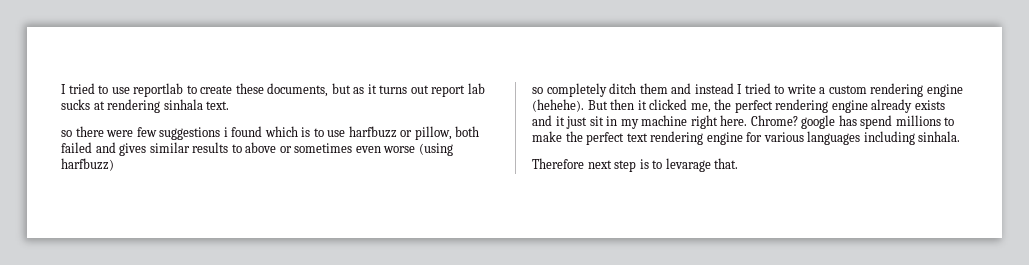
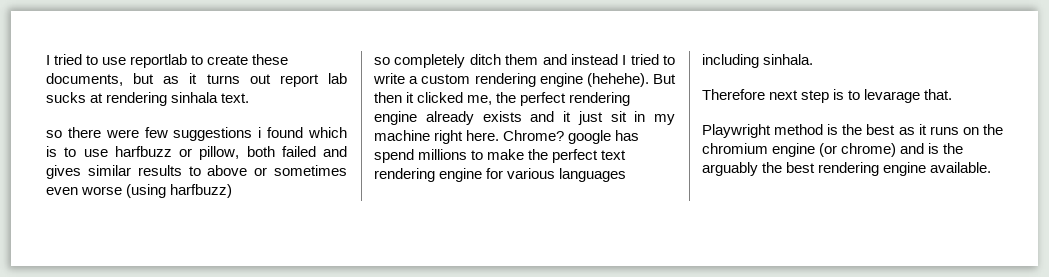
(739, 163) none -> [702,124,1003,138] [702,143,964,157] [702,162,992,176] // Playwright method is the best as it runs on the chromium engine (or chrome) and is the arguably the best rendering engine available.

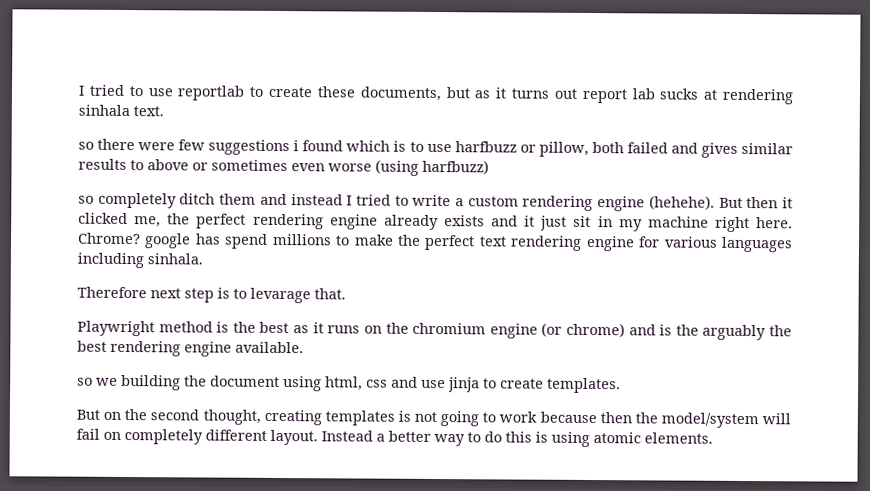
(992, 167) none -> [77,374,621,394] [76,409,791,429] [76,428,713,448] // so we building the document using html, css and use jinja to create templates. // But on the second thought, creating templates is not going to work because then the model/system will fail on completely different layout. Instead a better way to do this is using atomic elements.

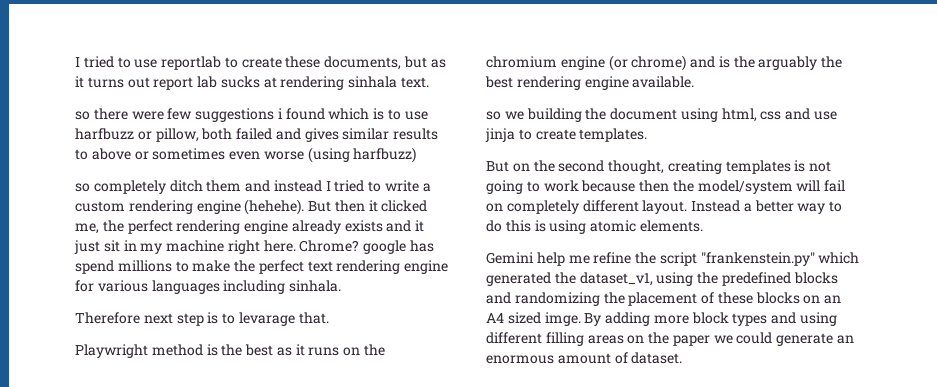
(713, 438) none -> [486,252,860,266] [486,272,838,286] [486,292,842,306] [486,312,838,326] [486,332,855,346] [486,352,683,364] // Gemini help me refine the script "frankenstein.py" which generated the dataset_v1, using the predefined blocks and randomizing the placement of these blocks on an A4 sized imge. By adding more block types and using different filling areas on the paper we could generate an enormous amount of dataset.

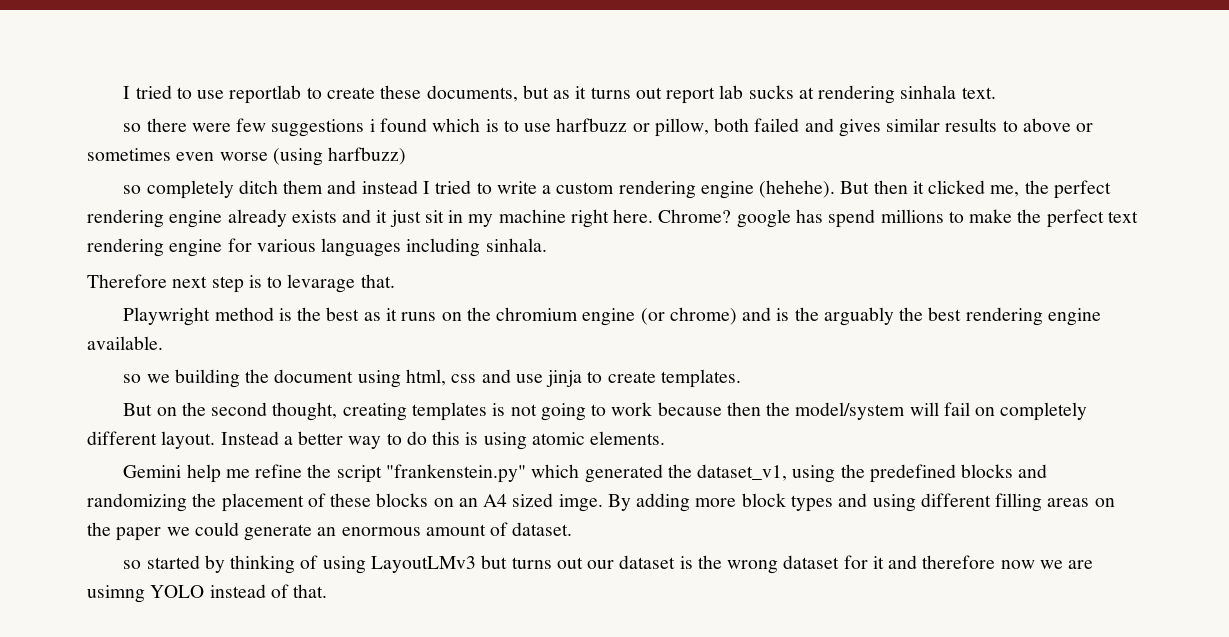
(683, 358) none -> [123,555,1094,574] [87,584,328,603] // so started by thinking of using LayoutLMv3 but turns out our dataset is the wrong dataset for it and therefore now we are usimng YOLO instead of that.

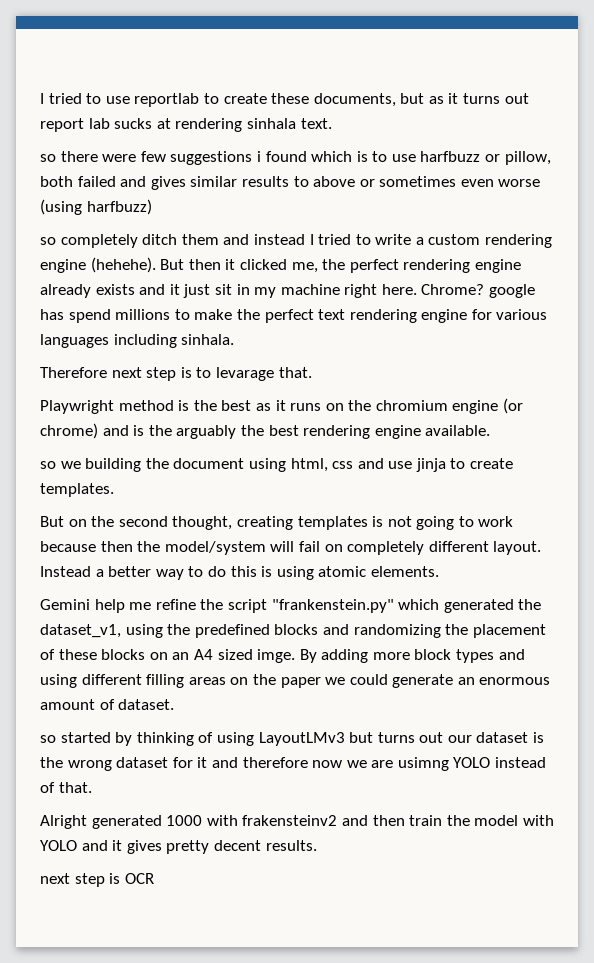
(328, 591) none -> [40,815,554,829] [40,840,317,854] [40,873,154,887] // Alright generated 1000 with frakensteinv2 and then train the model with YOLO and it gives pretty decent results. // next step is OCR

